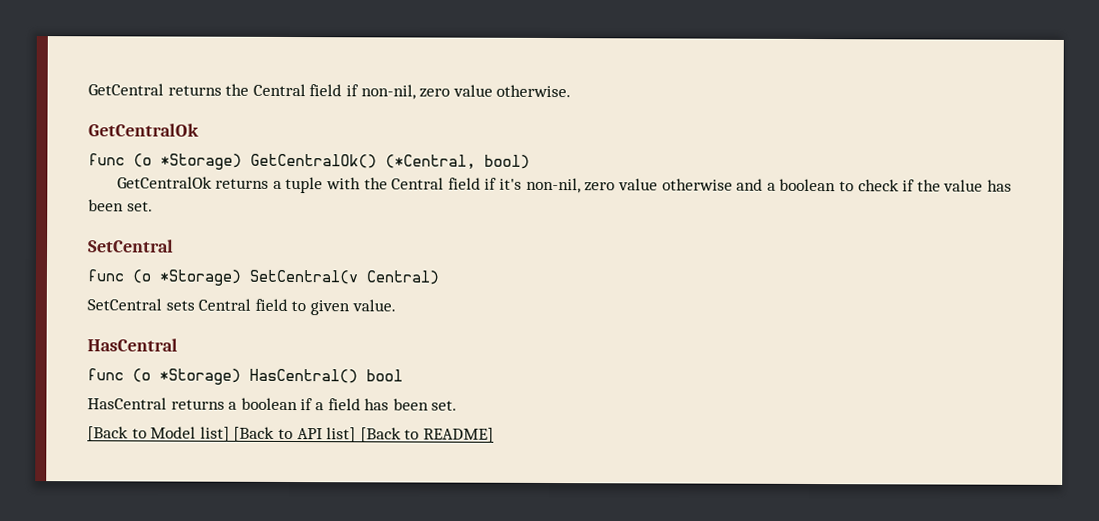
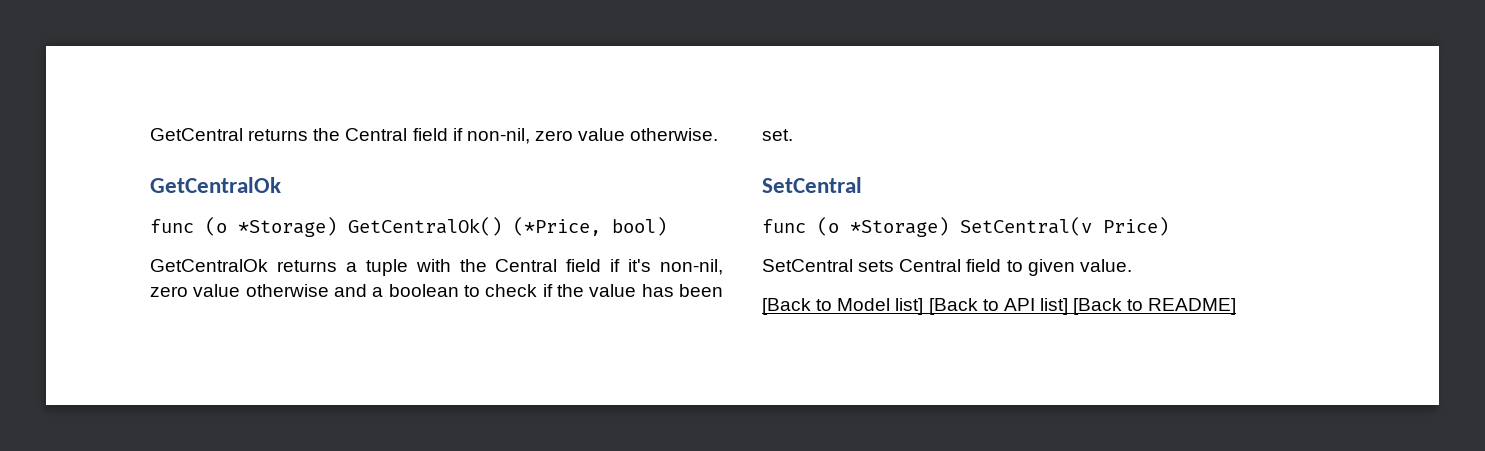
[385,154,476,170] (*Central, -> [513,217,601,236] (*Price,
[366,270,439,285] Central) -> [1103,217,1169,236] Price)
[87,338,178,352] [87,368,403,385] [87,397,458,411] // HasCentral // func (o *Storage) HasCentral() bool // HasCentral returns a boolean if a field has been set. -> (1132, 265) none

